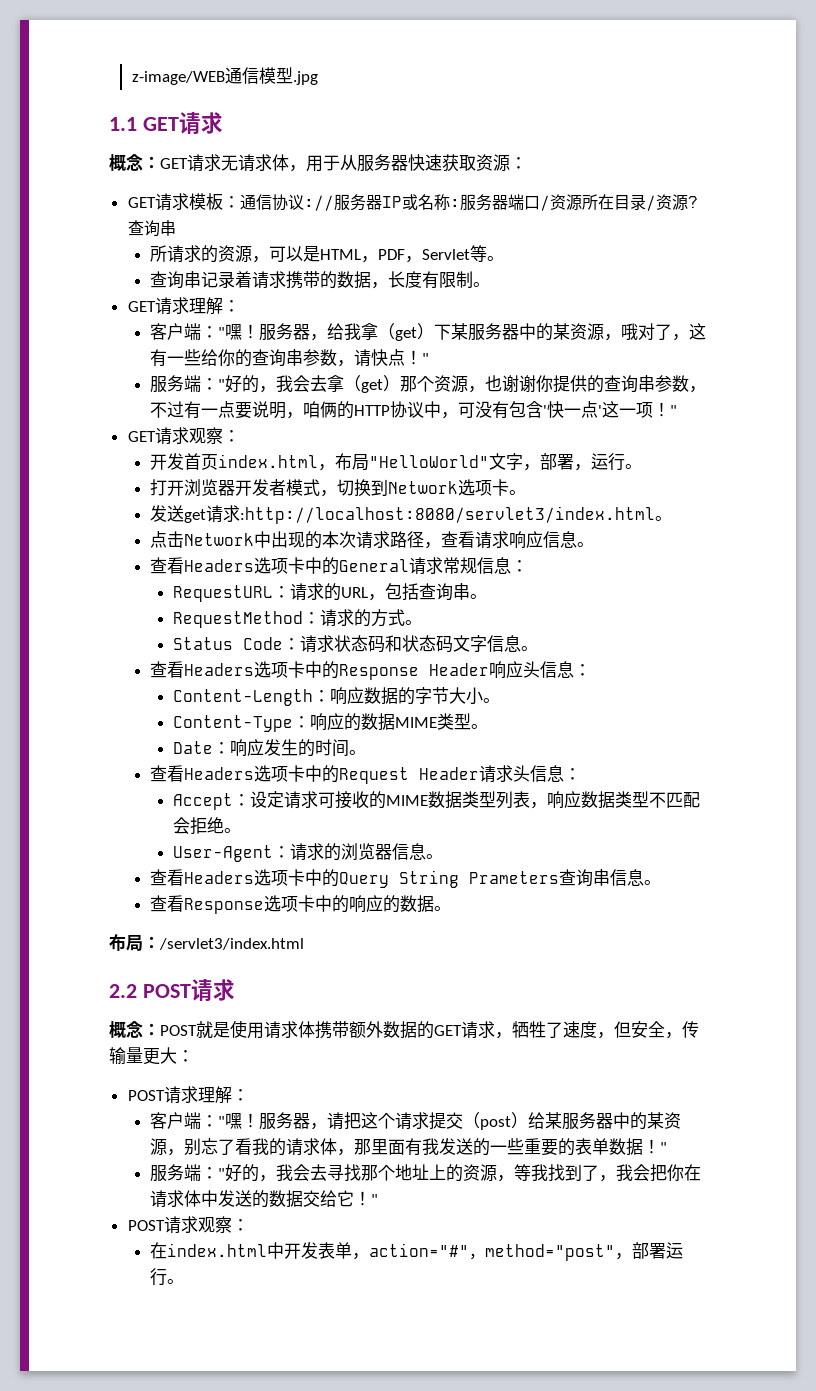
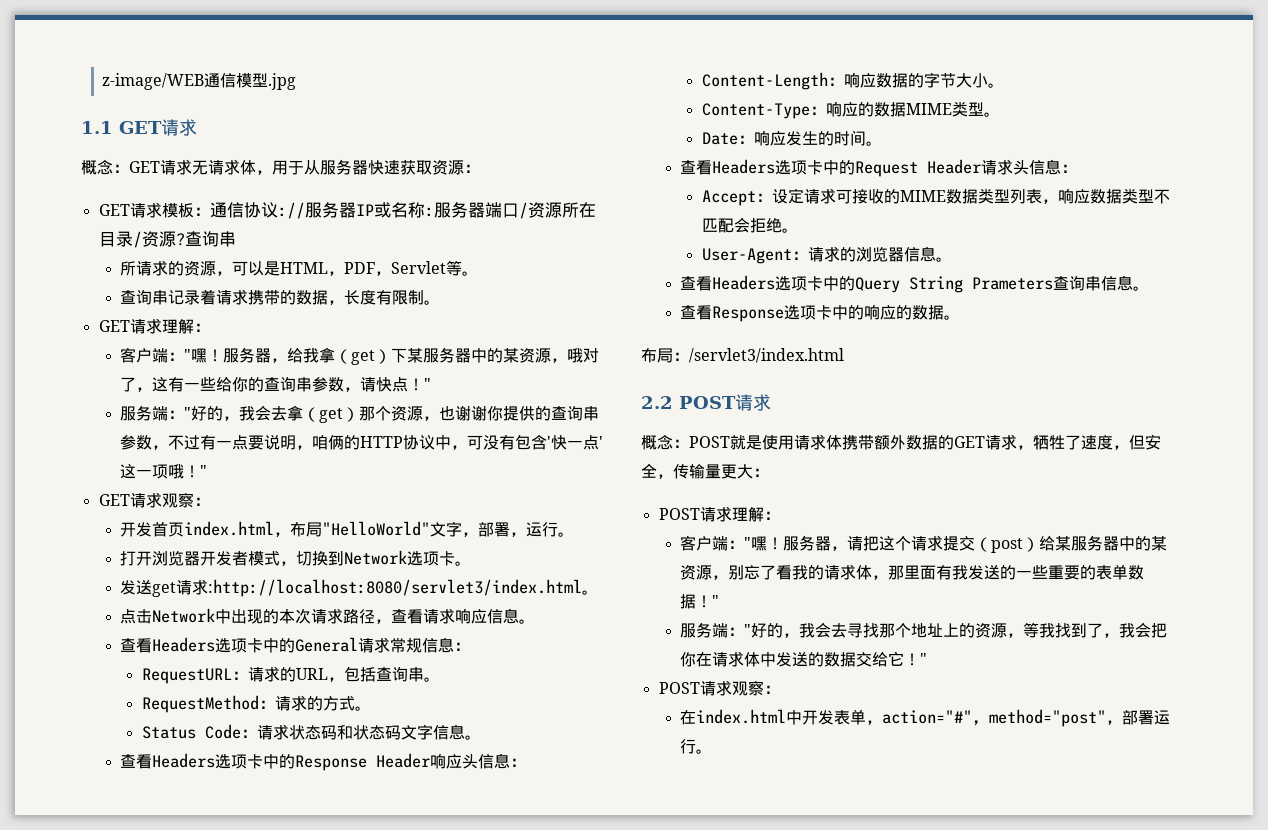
(654, 410) none -> [168,464,185,479] 哦

